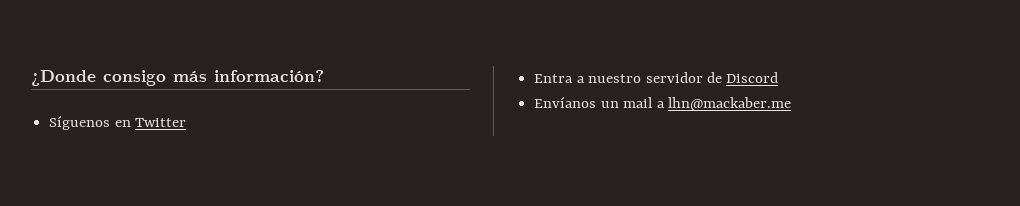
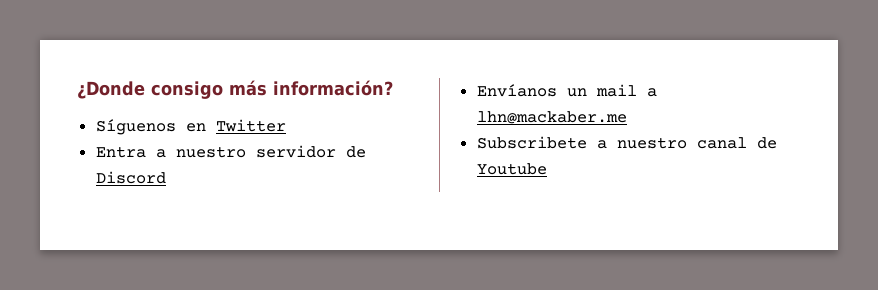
(791, 104) none -> [476,136,777,149] [476,163,547,175] // Subscribete a nuestro canal de Youtube

